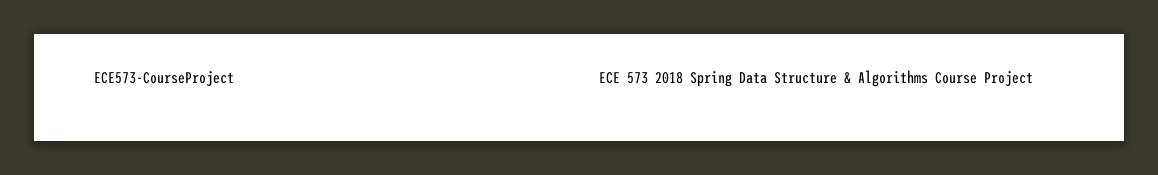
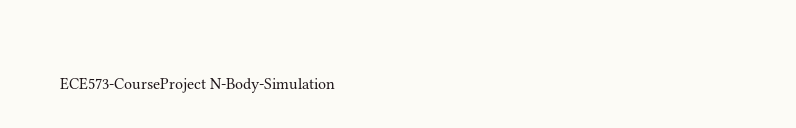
[599,70,1033,87] // ECE 573 2018 Spring Data Structure & Algorithms Course Project -> [210,78,336,93] N-Body-Simulation

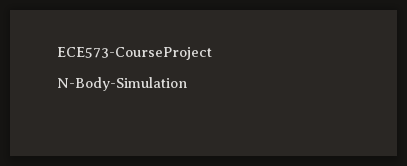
(206, 85) none -> (212, 53) //

